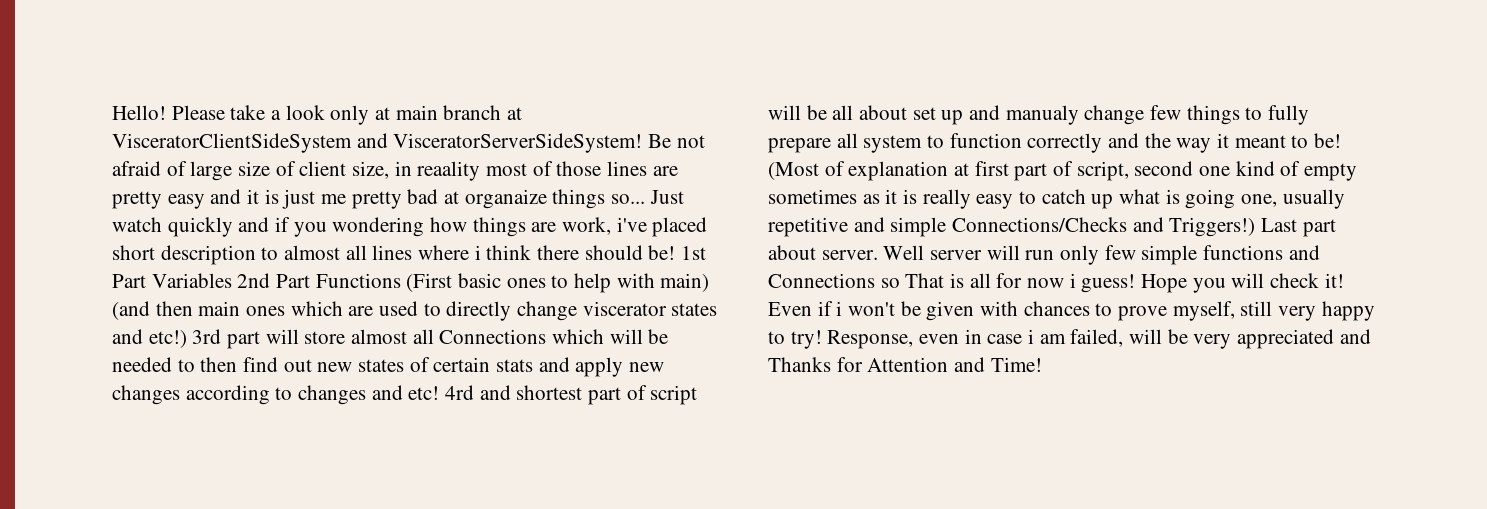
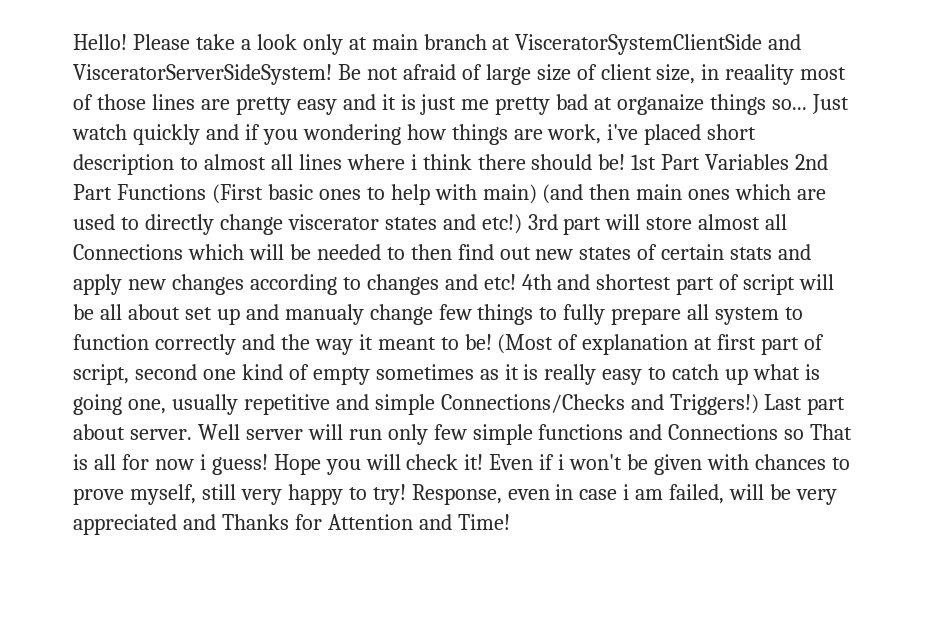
[112,133,352,153] VisceratorClientSideSystem -> [515,34,763,55] VisceratorSystemClientSide
[445,385,475,400] 4rd -> [521,274,552,290] 4th

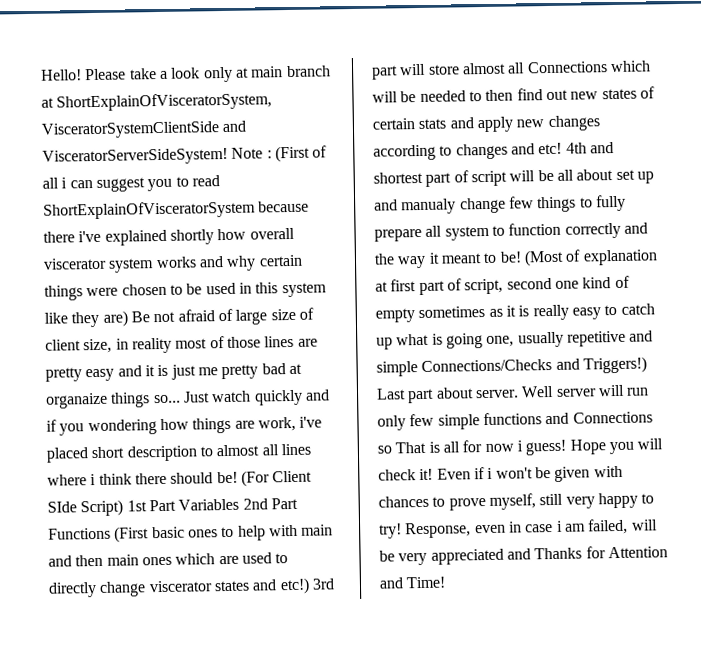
(511, 43) none -> [56,92,273,112] ShortExplainOfVisceratorSystem,
(332, 74) none -> [231,145,328,163] [42,175,220,192] [43,200,310,220] [43,227,295,246] [43,254,303,273] [44,282,327,301] [44,310,128,328] Note : (First of all i can suggest you to read ShortExplainOfVisceratorSystem because there i've explained shortly how overall viscerator system works and why certain things were chosen to be used in this system like they are)
[725,64,795,85] reaality -> [131,337,172,354] reality
(626, 162) none -> [240,470,313,487] [47,499,124,517] (For Client SIde Script)
[482,184,584,204] main) (and -> [301,524,334,536] [48,555,72,567] main and

